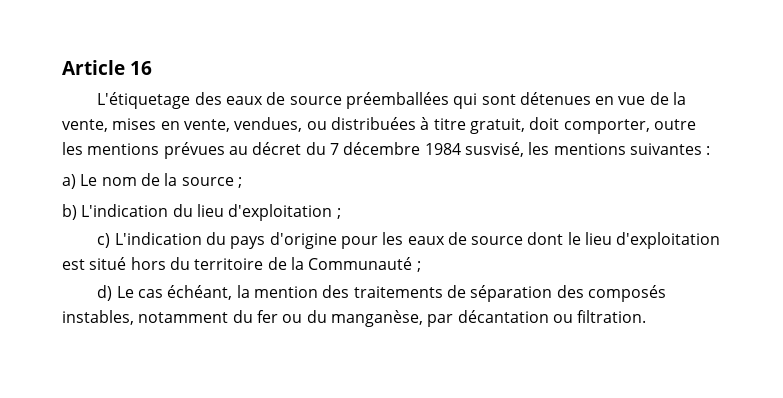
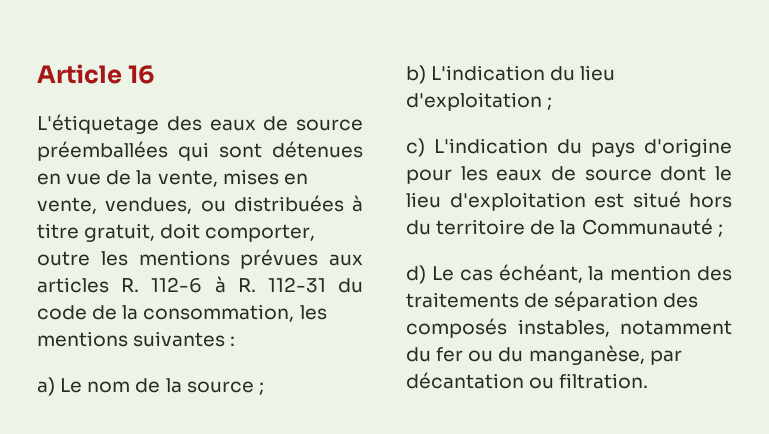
[228,142,524,157] au décret du 7 décembre 1984 susvisé, -> [329,254,363,266] [37,276,363,293] [37,304,295,322] aux articles R. 112-6 à R. 112-31 du code de la consommation,

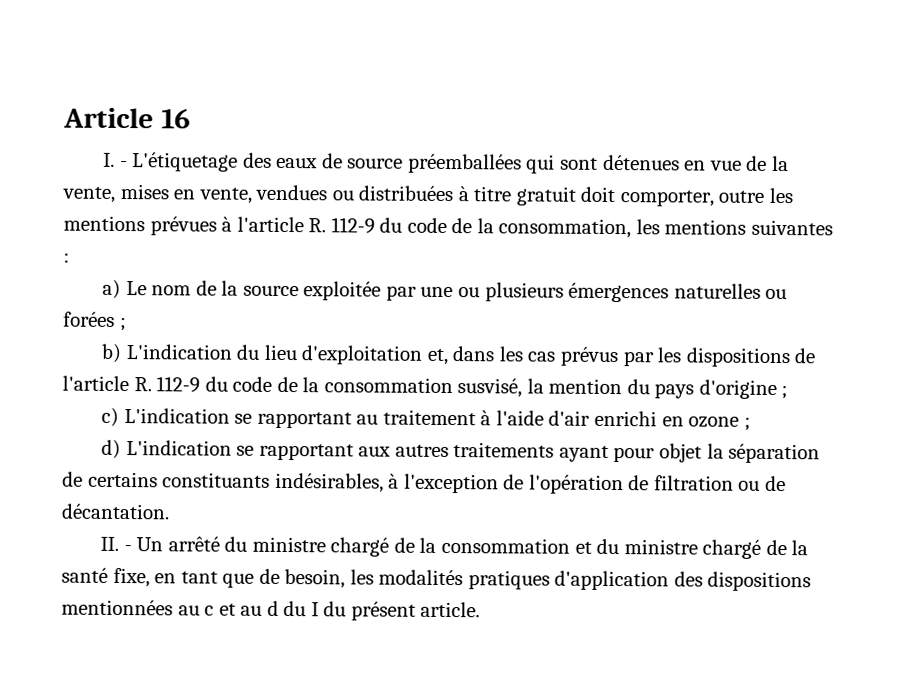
(155, 74) none -> [103,152,128,168] I. -
[105,197,193,214] vendues, -> [255,184,328,201] vendues
[84,223,156,242] gratuit, -> [515,186,576,206] gratuit
[329,254,363,266] [37,276,326,293] aux articles R. 112-6 à R. 112-31 -> [221,216,375,234] à l'article R. 112-9
(254, 387) none -> [303,281,788,303] [63,311,115,327] exploitée par une ou plusieurs émergences naturelles ou forées
[547,97,553,110] [406,138,732,157] [406,166,732,184] [406,191,732,211] [406,218,723,237] [406,264,732,284] [406,291,699,311] [406,318,732,338] [406,345,682,365] [406,372,649,389] ; // c) L'indication du pays d'origine pour les eaux de source dont le lieu d'exploitation est situé hors du territoire de la Communauté ; // d) Le cas échéant, la mention des traitements de séparation des composés instables, notamment du fer ou du manganèse, par décantation ou filtration. -> [426,346,817,368] [62,375,789,400] [101,407,751,431] [101,439,821,464] [62,471,786,495] [61,503,170,520] [100,536,809,559] [61,567,812,592] [61,599,481,621] et, dans les cas prévus par les dispositions de l'article R. 112-9 du code de la consommation susvisé, la mention du pays d'origine ; // c) L'indication se rapportant au traitement à l'aide d'air enrichi en ozone ; // d) L'indication se rapportant aux autres traitements ayant pour objet la séparation de certains constituants indésirables, à l'exception de l'opération de filtration ou de décantation. // II. - Un arrêté du ministre chargé de la consommation et du ministre chargé de la santé fixe, en tant que de besoin, les modalités pratiques d'application des dispositions mentionnées au c et au d du I du présent article.

